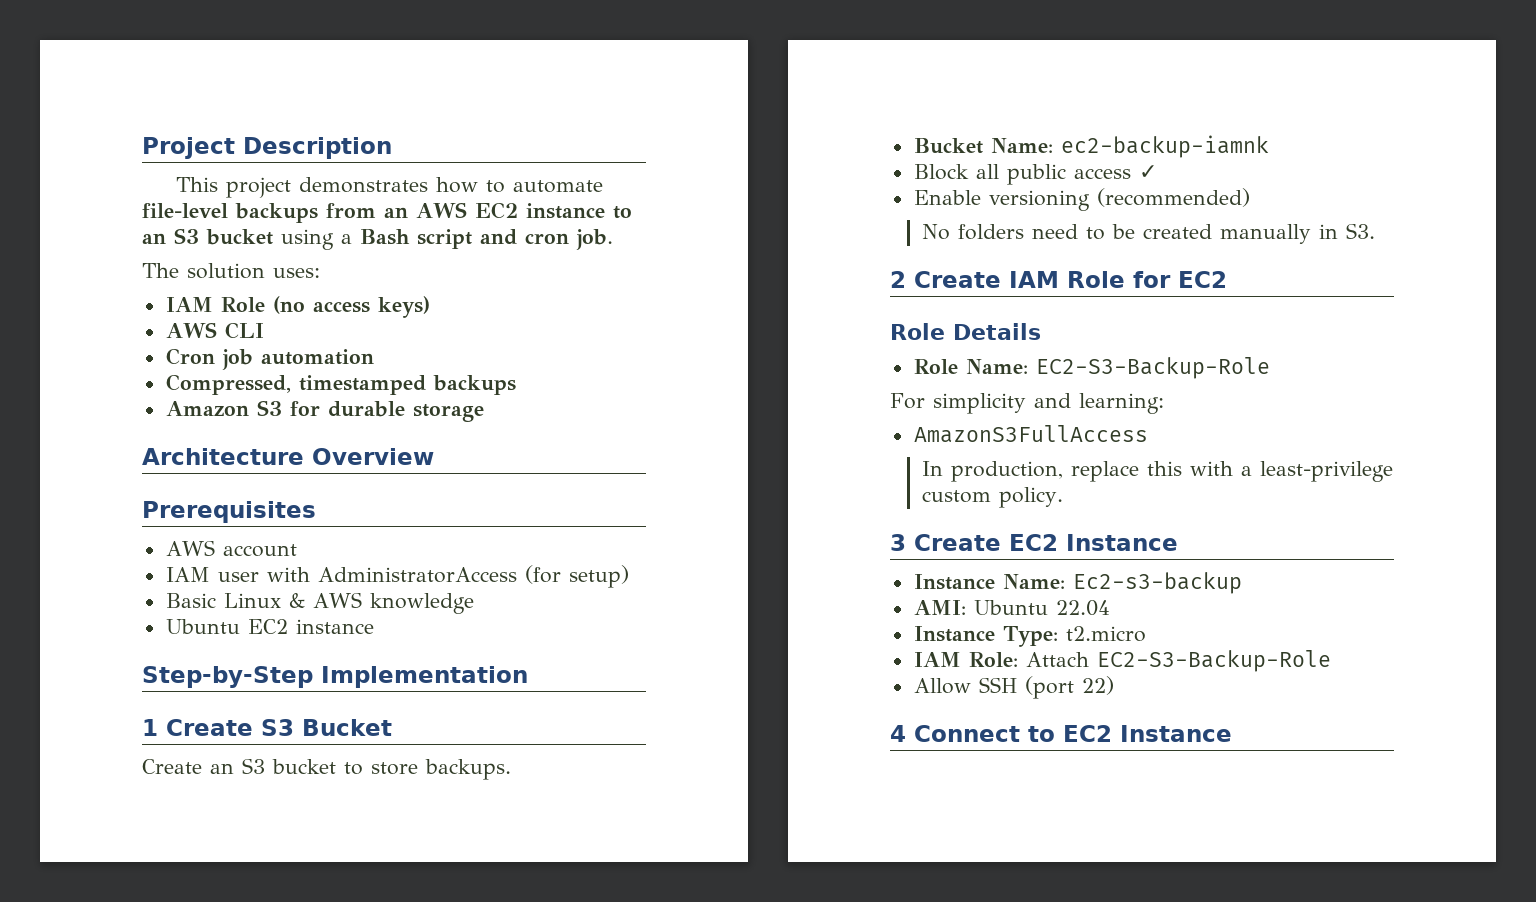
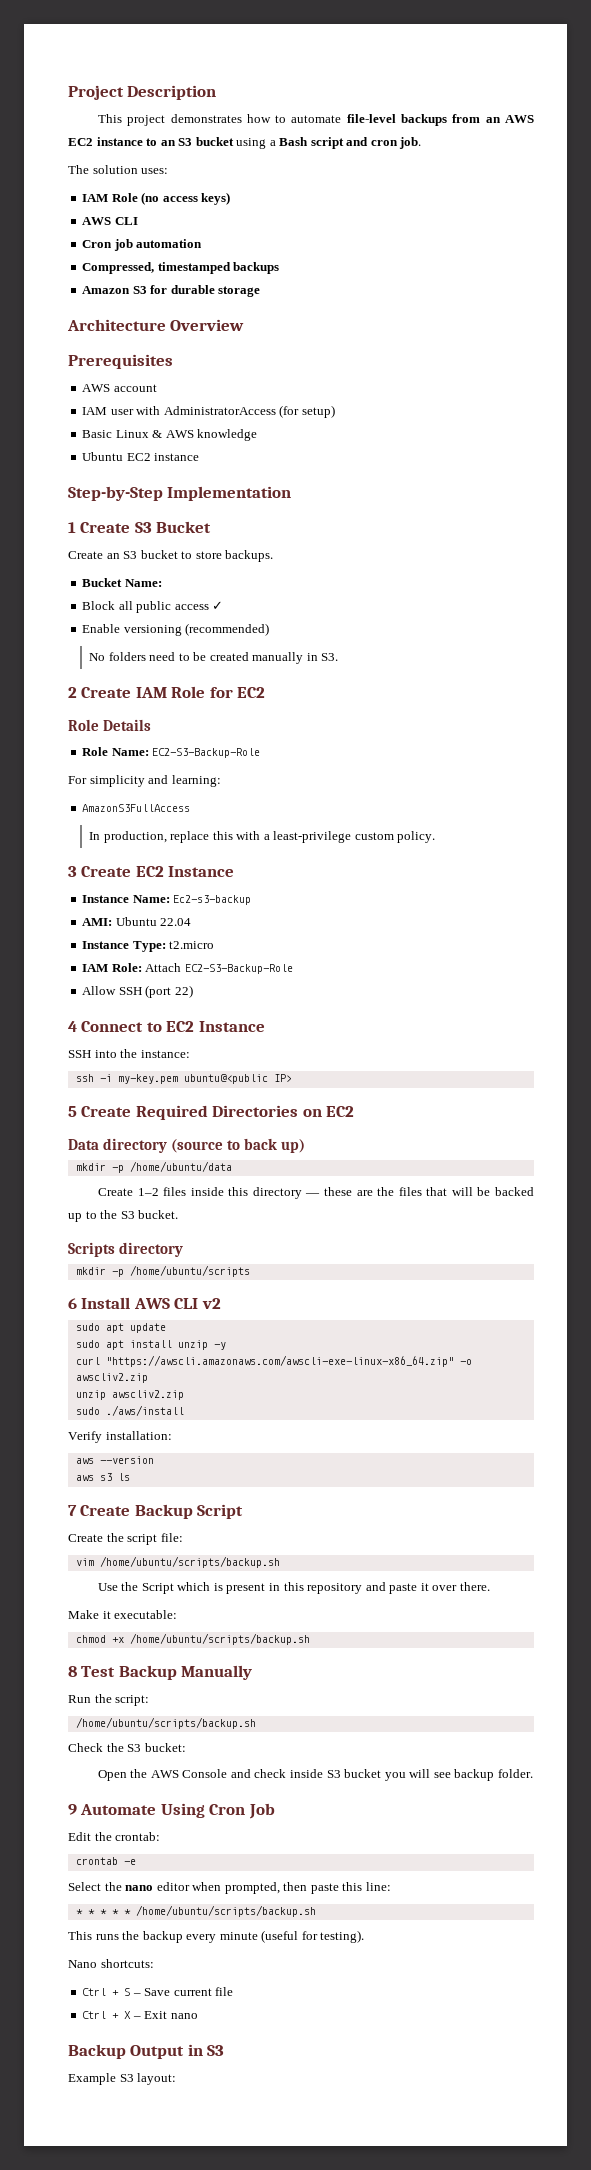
[1060,135,1269,158] ec2-backup-iamnk -> (162, 583) none
(1232, 733) none -> [68,1049,190,1058] [75,1074,292,1084] [68,1105,355,1120] [68,1138,305,1153] [75,1161,232,1173] [97,1187,535,1199] [68,1210,179,1222] [68,1242,183,1257] [75,1265,250,1277] [68,1297,221,1309] [75,1323,166,1333] [75,1340,226,1350] [75,1355,472,1367] [75,1373,148,1383] [75,1390,184,1400] [75,1405,184,1416] [68,1431,172,1443] [75,1456,154,1464] [75,1473,130,1481] [68,1504,244,1519] [68,1533,183,1545] [75,1556,280,1568] [97,1582,490,1594] [68,1610,178,1619] [75,1633,310,1645] [68,1665,253,1680] [68,1694,150,1706] [75,1717,256,1729] [68,1743,186,1752] [97,1769,533,1781] [68,1803,275,1819] [68,1832,161,1841] [75,1857,136,1865] [68,1882,391,1894] [75,1905,316,1917] [68,1930,365,1943] [68,1959,154,1968] [82,1987,234,1996] [82,2011,198,2019] [68,2044,225,2059] [68,2073,177,2085] // SSH into the instance: // ssh -i my-key.pem ubuntu@<public IP> // 5 Create Required Directories on EC2 // Data directory (source to back up) // mkdir -p /home/ubuntu/data // Create 1–2 files inside this directory — these are the files that will be backed up to the S3 bucket. // Scripts directory // mkdir -p /home/ubuntu/scripts // 6 Install AWS CLI v2 // sudo apt update // sudo apt install unzip -y // curl "https://awscli.amazonaws.com/awscli-exe-linux-x86_64.zip" -o awscliv2.zip // unzip awscliv2.zip // sudo ./aws/install // Verify installation: // aws --version // aws s3 ls // 7 Create Backup Script // Create the script file: // vim /home/ubuntu/scripts/backup.sh // Use the Script which is present in this repository and paste it over there. // Make it executable: // chmod +x /home/ubuntu/scripts/backup.sh // 8 Test Backup Manually // Run the script: // /home/ubuntu/scripts/backup.sh // Check the S3 bucket: // Open the AWS Console and check inside S3 bucket you will see backup folder. // 9 Automate Using Cron Job // Edit the crontab: // crontab -e // Select the nano editor when prompted, then paste this line: // * * * * * /home/ubuntu/scripts/backup.sh // This runs the backup every minute (useful for testing). // Nano shortcuts: // Ctrl + S – Save current file // Ctrl + X – Exit nano // Backup Output in S3 // Example S3 layout:

